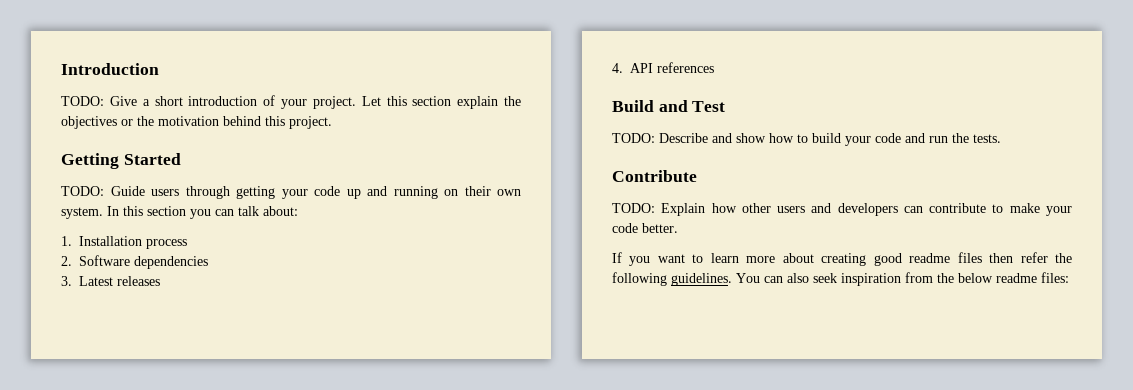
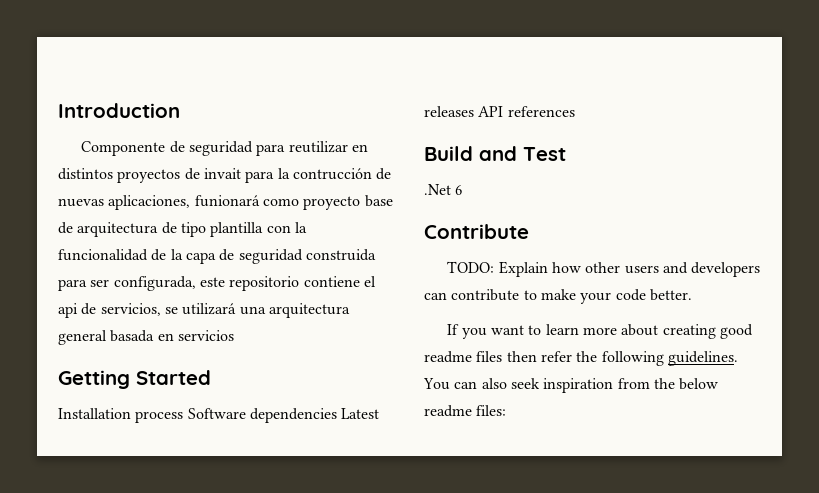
[61,95,521,109] [61,116,332,129] [61,153,181,169] [61,186,521,199] [61,206,298,219] [61,236,72,246] TODO: Give a short introduction of your project. Let this section explain the objectives or the motivation behind this project. // Getting Started // TODO: Guide users through getting your code up and running on their own system. In this section you can talk about: // 1. -> [81,141,368,156] [58,168,392,183] [58,195,393,210] [58,222,307,237] [58,249,376,264] [58,276,376,291] [58,303,350,318] [58,330,234,345] [58,370,211,389] Componente de seguridad para reutilizar en distintos proyectos de invait para la contrucción de nuevas aplicaciones, funionará como proyecto base de arquitectura de tipo plantilla con la funcionalidad de la capa de seguridad construida para ser configurada, este repositorio contiene el api de servicios, se utilizará una arquitectura general basada en servicios // Getting Started //
[61,256,72,266] // 2. -> (184, 417) none
[61,276,72,286] // 3. -> (337, 415) none
[612,63,623,73] // 4. -> (474, 111) none
[612,133,1001,146] TODO: Describe and show how to build your code and run the tests. -> [424,184,463,195] .Net 6

